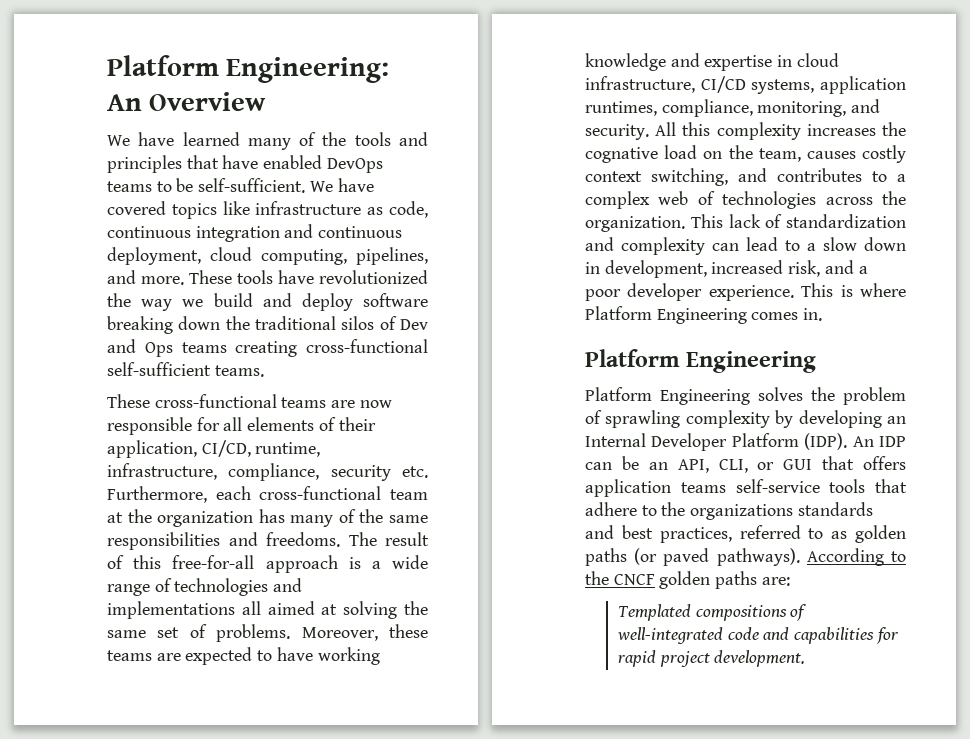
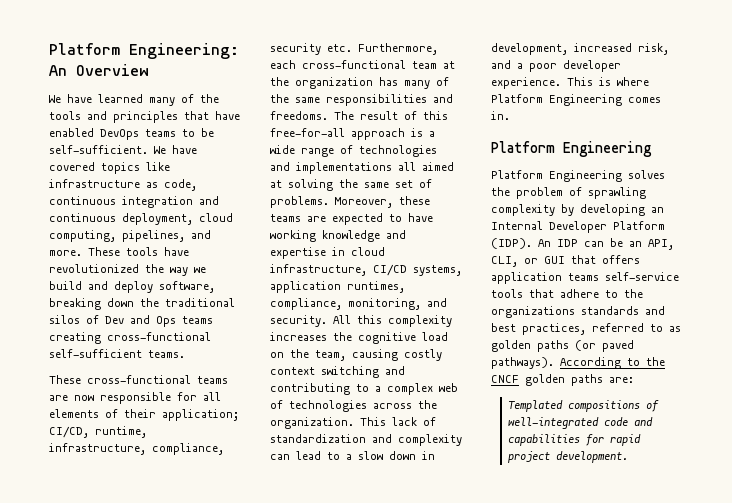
[362,293,428,307] software -> [159,281,215,293] software,
[107,440,197,458] application, -> [162,409,239,421] application;
[585,147,658,163] cognative -> [358,332,416,344] cognitive
[806,151,856,159] causes -> [352,349,398,361] causing
[651,168,862,186] switching, and contributes -> [321,366,405,378] [270,383,350,395] switching and contributing

